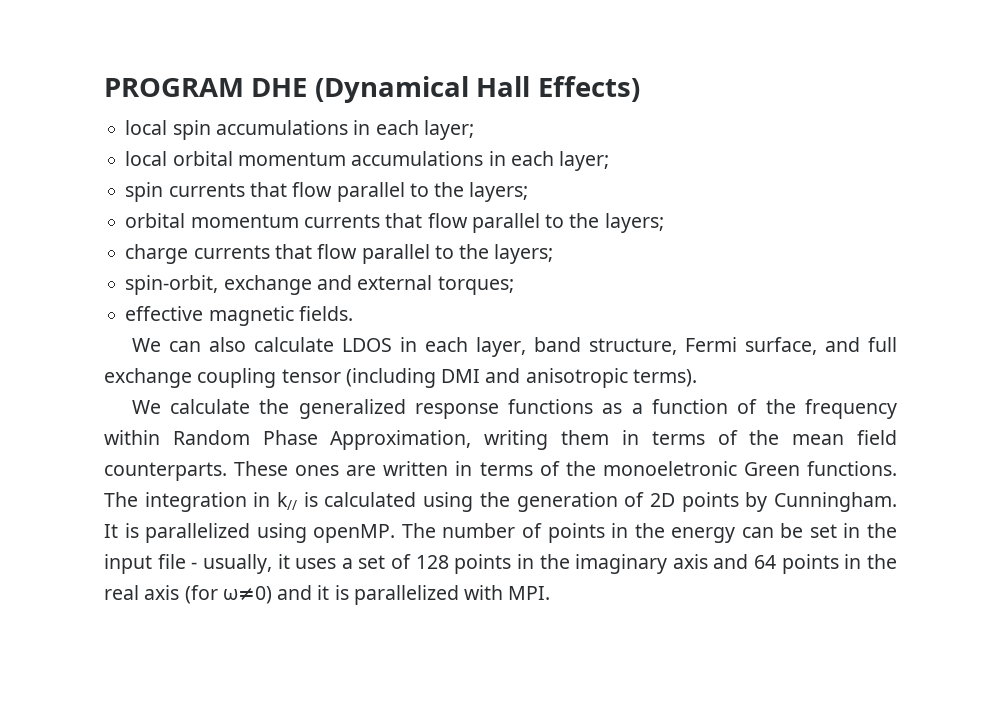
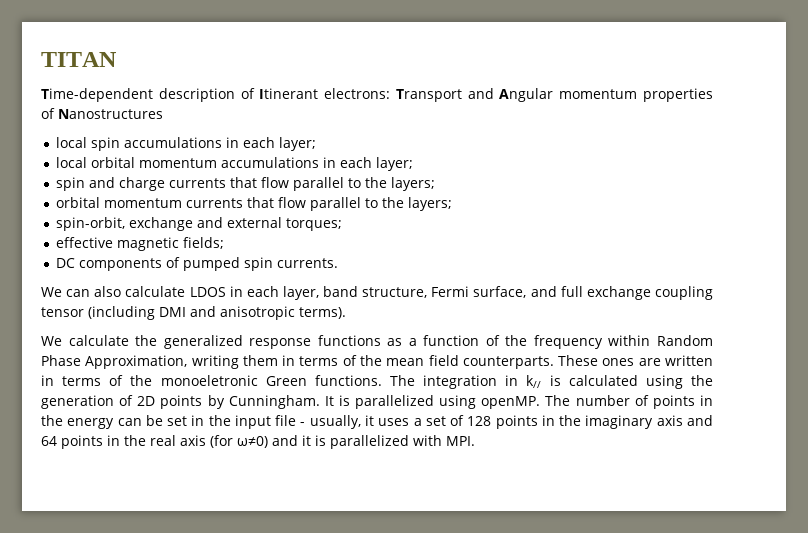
[104,76,640,103] PROGRAM DHE (Dynamical Hall Effects) -> [41,52,117,67] [41,88,713,102] [41,108,163,119] TITAN // Time-dependent description of Itinerant electrons: Transport and Angular momentum properties of Nanostructures
(164, 192) none -> [89,177,166,191] and charge
[125,244,554,264] // charge currents that flow parallel to the layers; -> (453, 204) none
[298,306,353,321] fields. -> [183,237,225,249] [56,257,339,271] fields; // DC components of pumped spin currents.

